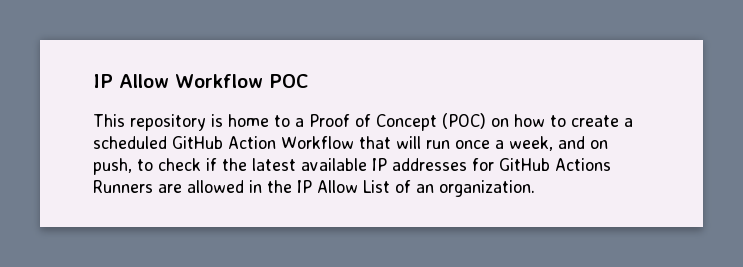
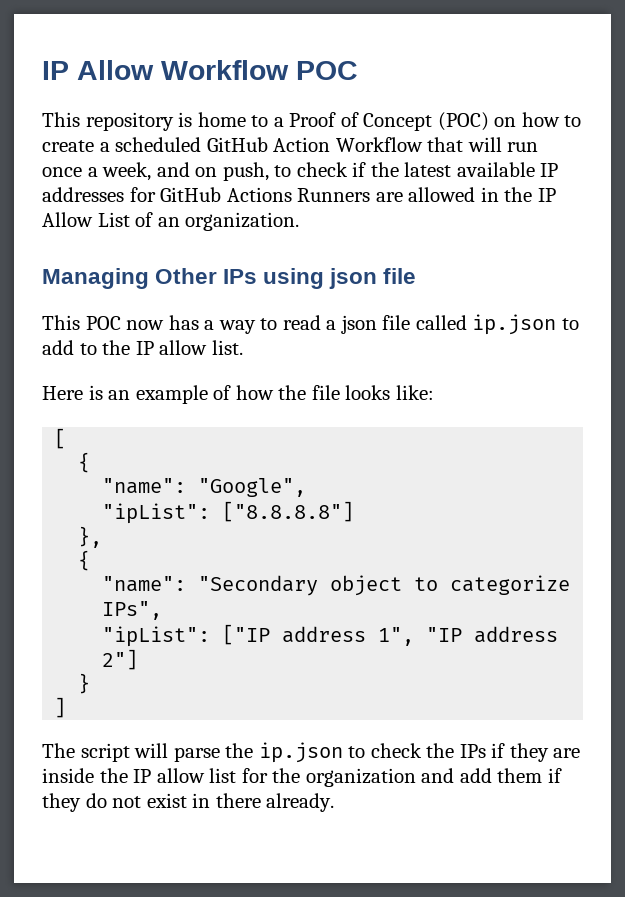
(535, 188) none -> [42,268,417,289] [42,314,579,335] [42,340,243,355] [42,385,434,404] [54,428,67,449] [78,452,91,473] [102,478,307,497] [102,501,355,524] [78,526,103,548] [78,550,91,571] [102,575,571,596] [102,601,163,620] [102,624,559,647] [102,649,139,670] [78,673,91,694] [54,697,67,718] [42,742,581,763] [42,768,562,787] [42,793,335,812] // Managing Other IPs using json file // This POC now has a way to read a json file called ip.json to add to the IP allow list. // Here is an example of how the file looks like: // [ // { // "name": "Google", // "ipList": ["8.8.8.8"] // }, // { // "name": "Secondary object to categorize IPs", // "ipList": ["IP address 1", "IP address 2"] // } // ] // The script will parse the ip.json to check the IPs if they are inside the IP allow list for the organization and add them if they do not exist in there already.

